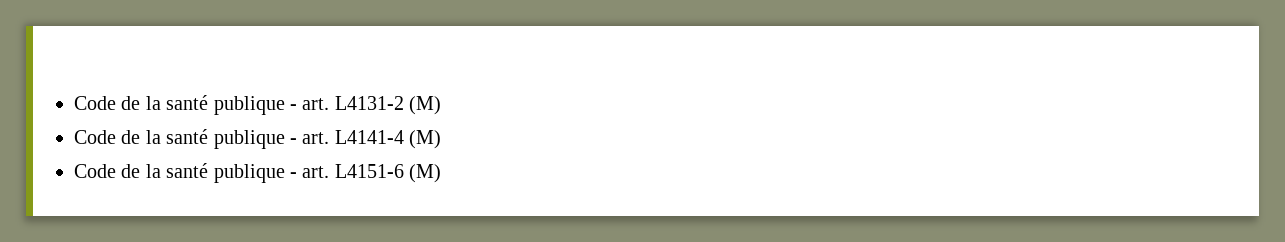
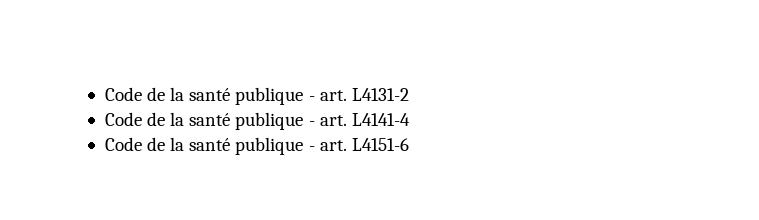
[409,96,442,115] (M) -> (409, 94) none
[409,130,442,149] (M) -> (410, 119) none
[409,164,442,183] (M) -> (409, 144) none

